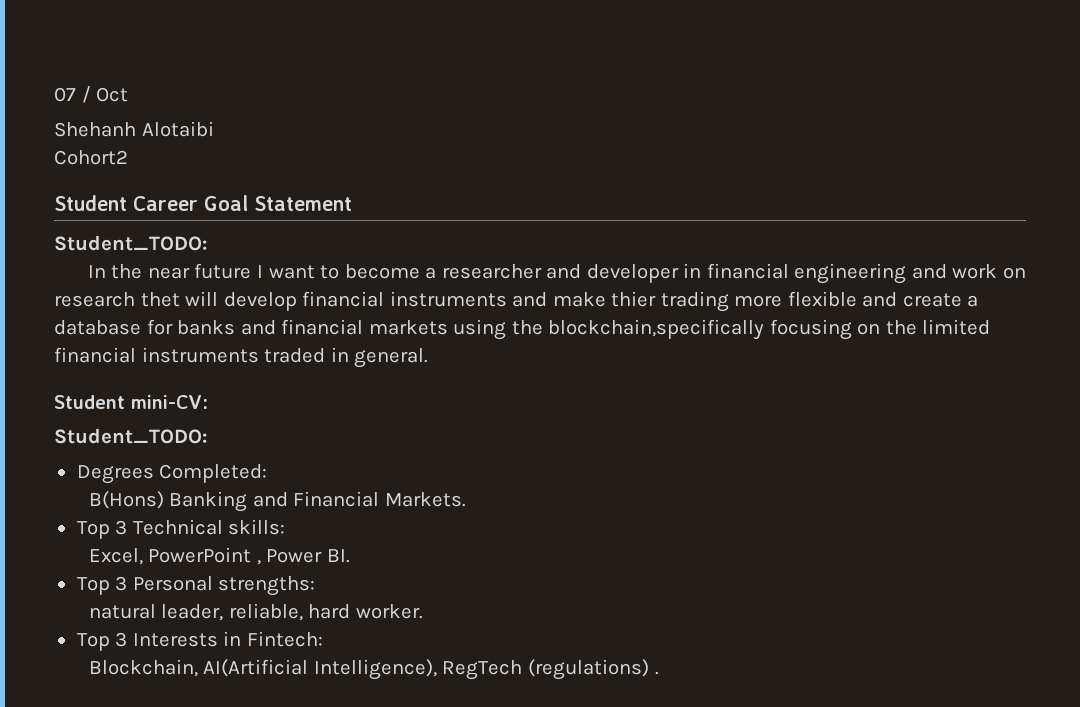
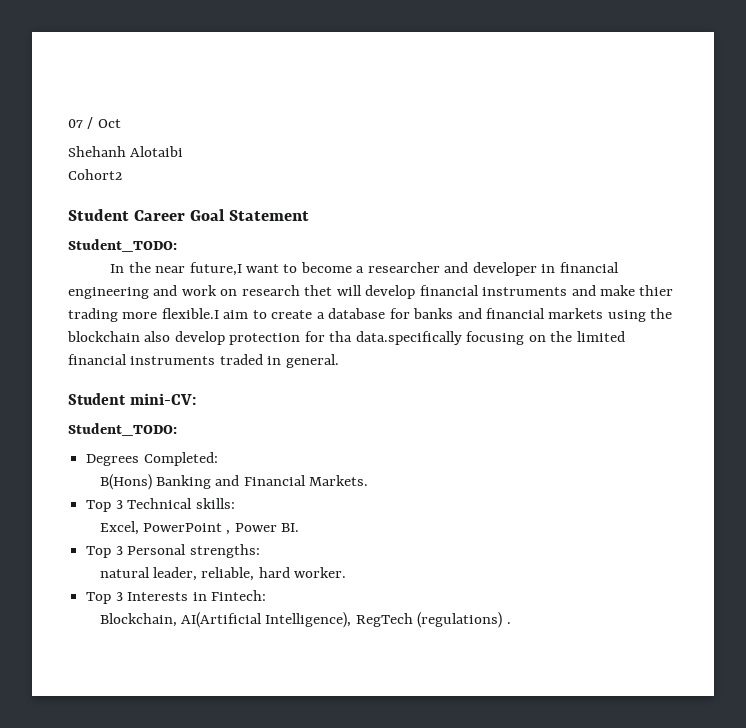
[194,263,264,279] future I -> [189,262,242,276] future,I
[787,291,898,307] flexible and -> [161,308,267,319] flexible.I aim to
[548,319,765,340] blockchain,specifically -> [67,331,462,345] blockchain also develop protection for tha data.specifically

